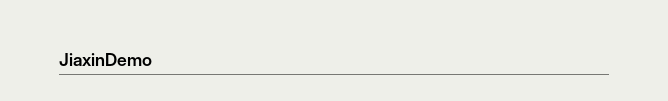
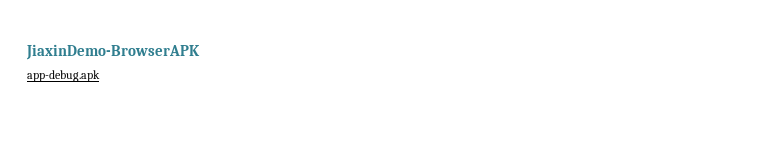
[59,53,152,66] JiaxinDemo -> [26,44,200,60] [27,70,100,82] JiaxinDemo-BrowserAPK // app-debug.apk

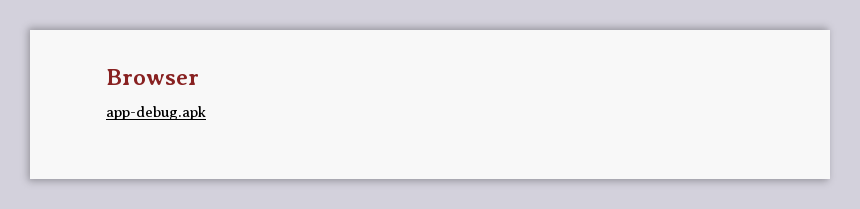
[26,44,200,60] JiaxinDemo-BrowserAPK -> [106,69,199,85] Browser

